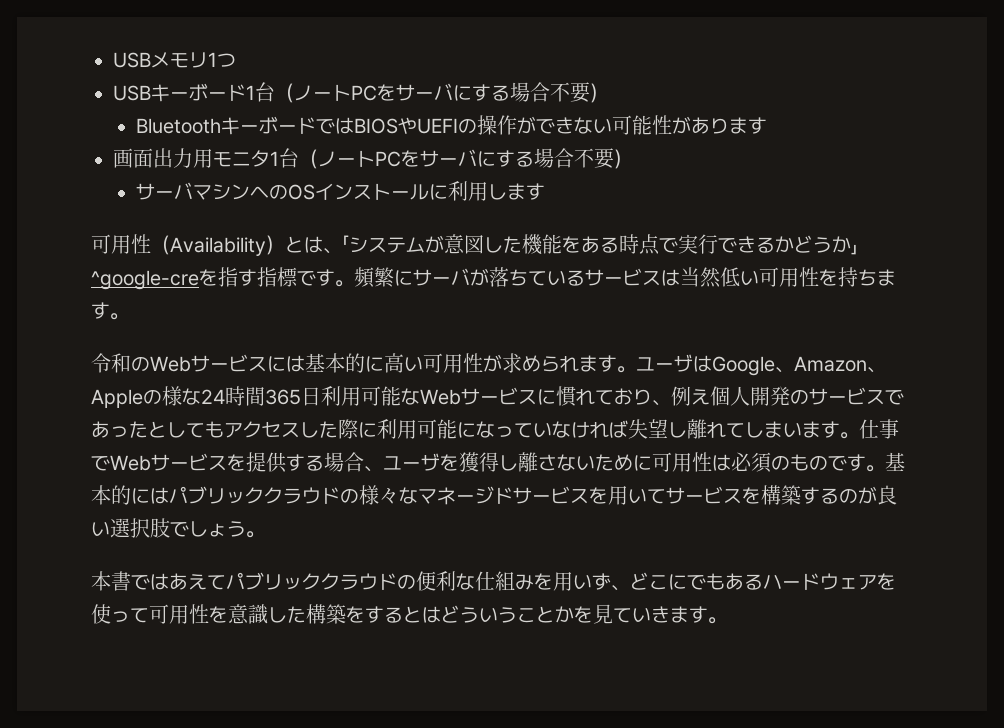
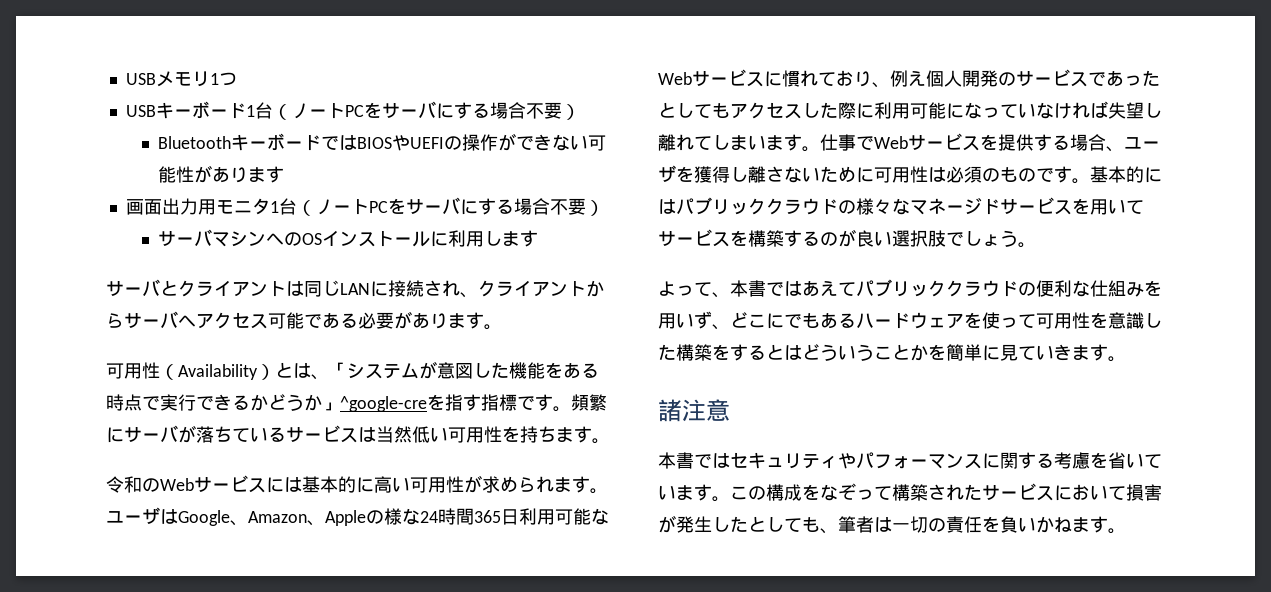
(546, 191) none -> [106,279,604,298] [106,311,502,330] // サーバとクライアントは同じLANに接続され、クライアントからサーバへアクセス可能である必要があります。
(265, 534) none -> [658,281,730,298] よって、
(593, 614) none -> [946,344,1000,361] 簡単に
(727, 620) none -> [658,399,730,422] [658,452,1162,469] [658,483,1162,502] [658,515,1126,534] // 諸注意 // 本書ではセキュリティやパフォーマンスに関する考慮を省いています。この構成をなぞって構築されたサービスにおいて損害が発生したとしても、筆者は一切の責任を負いかねます。

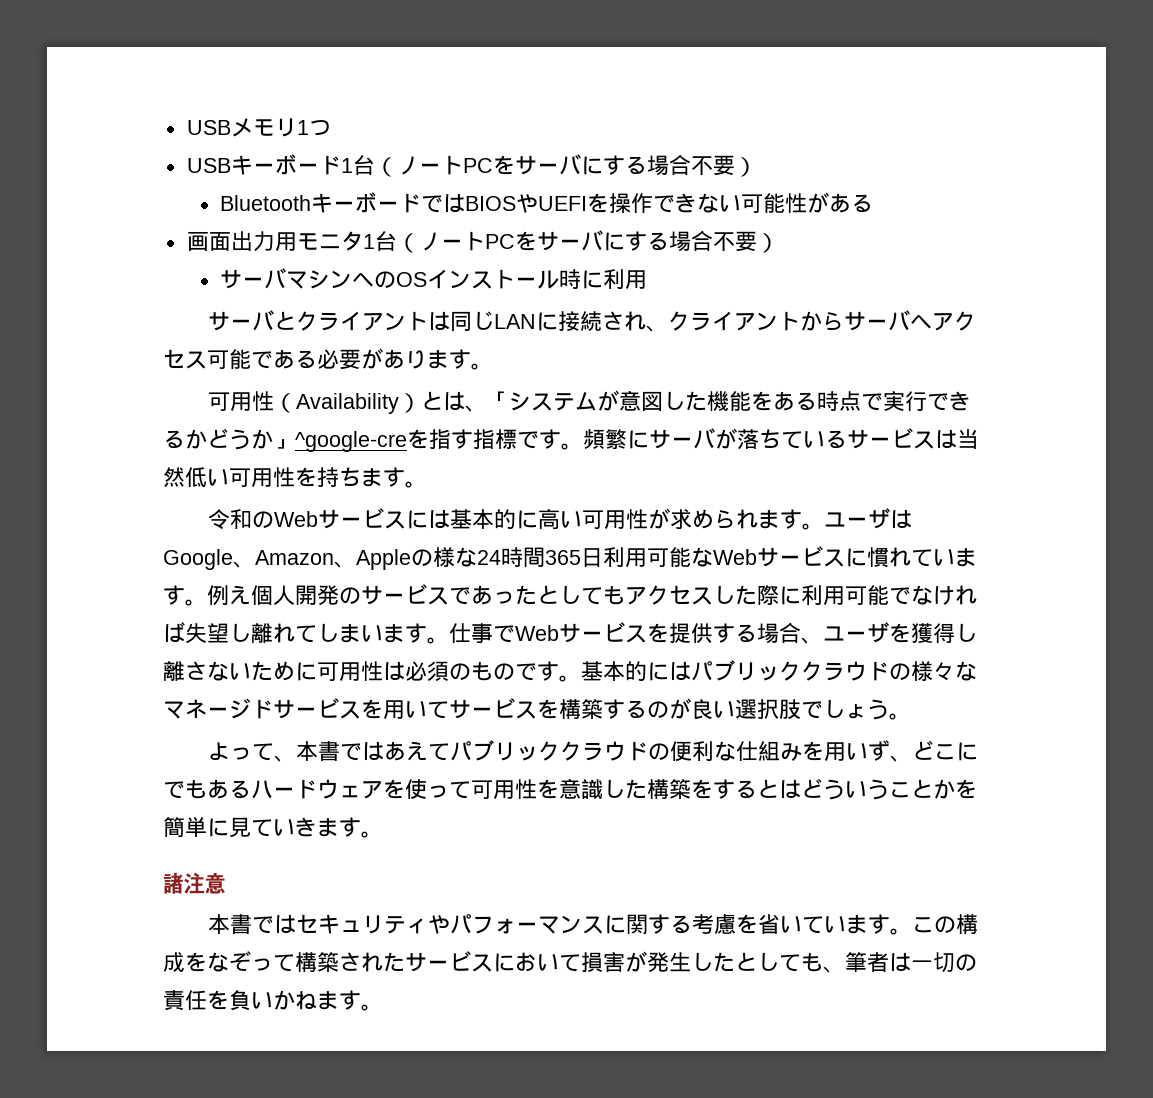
[444,133,517,151] の操作が -> [586,193,653,213] を操作
[230,166,285,183] ります -> [850,194,873,213] る
[430,230,539,247] に利用します -> [558,269,647,289] 時に利用
[836,70,890,88] おり、 -> [933,548,977,567] [163,585,207,606] います。
[946,102,1036,119] になってい -> [889,587,911,605] で

